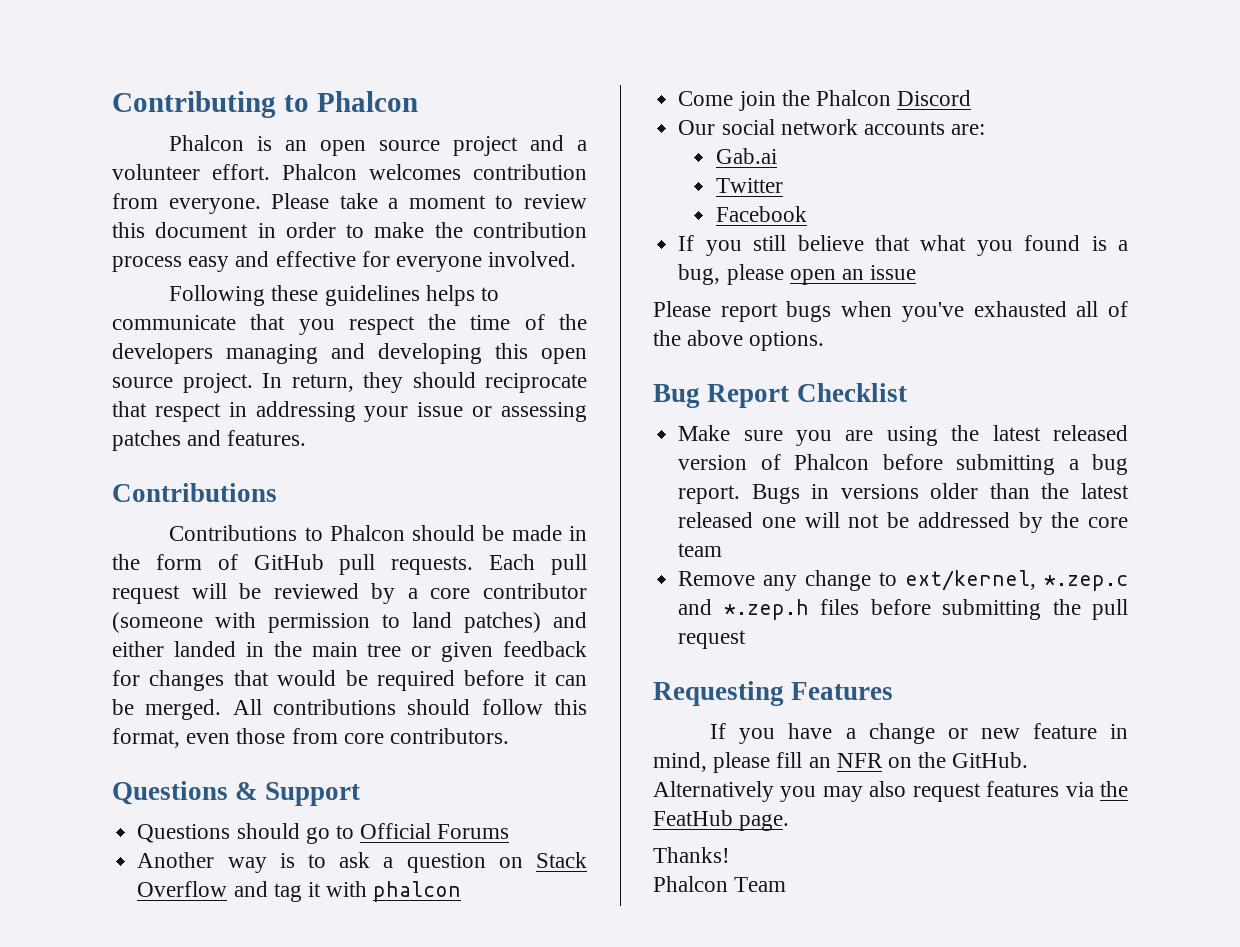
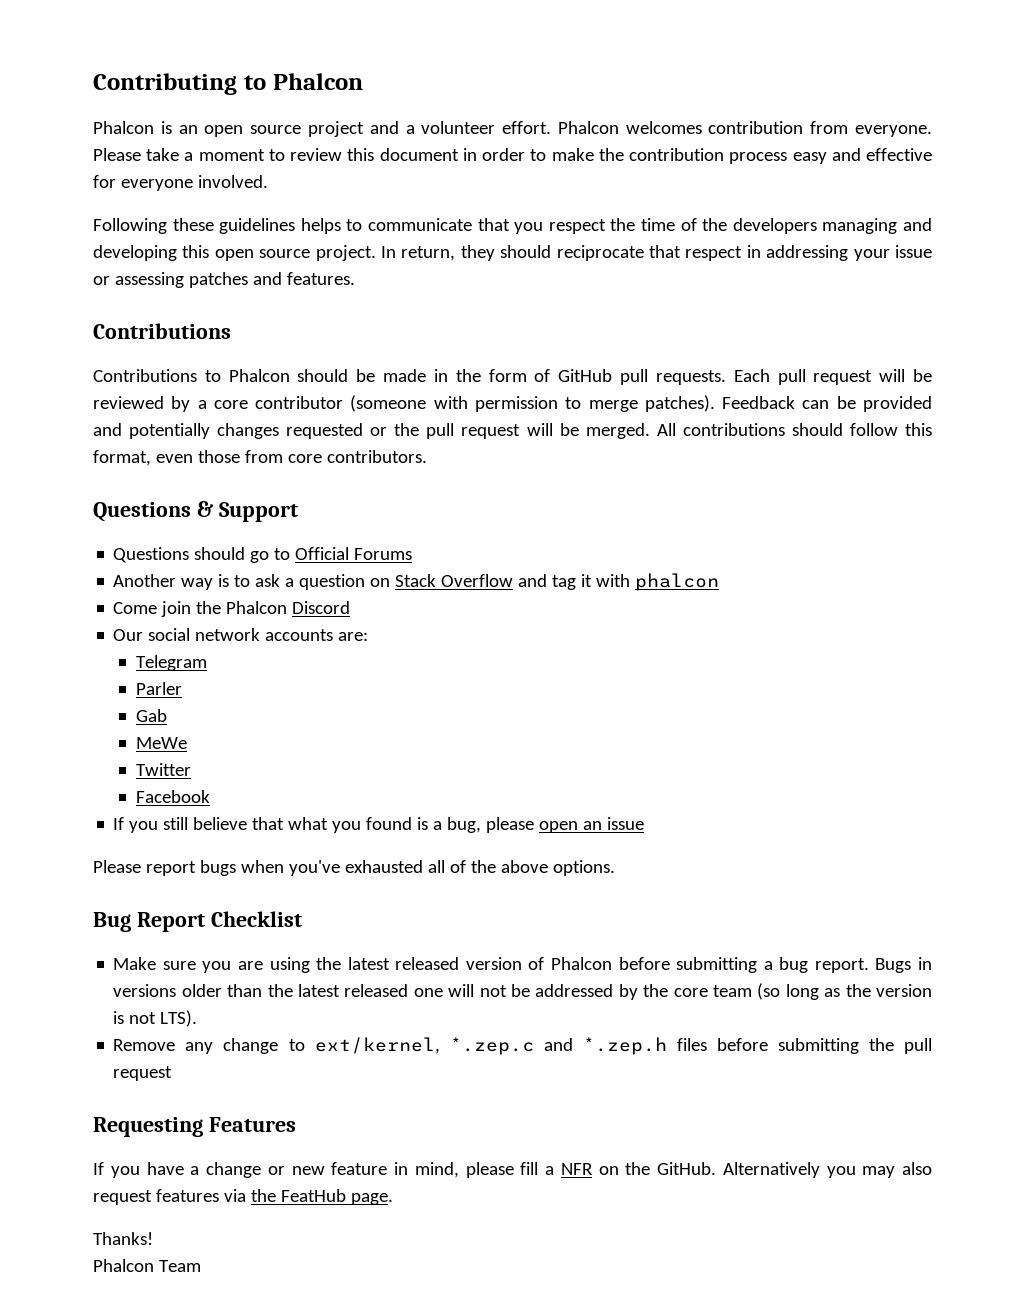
[412,612,587,633] [112,641,587,662] [112,670,587,691] land patches) and either landed in the main tree or given feedback for changes that would be required before it can -> [588,395,933,412] [93,423,553,439] merge patches). Feedback can be provided and potentially changes requested or the pull request will
[716,148,778,164] Gab.ai -> [136,655,208,671] [136,682,183,695] [136,709,168,722] [136,737,188,749] Telegram // Parler // Gab // MeWe
(723, 550) none -> [757,983,933,1000] [113,1010,198,1027] (so long as the version is not LTS).
[808,757,831,768] an -> [545,1166,554,1175] a

